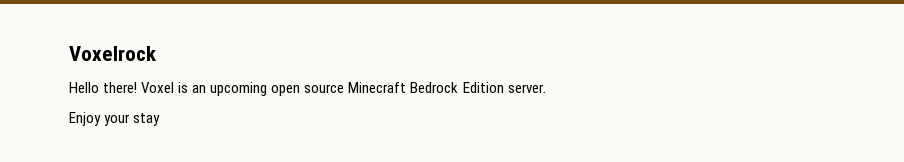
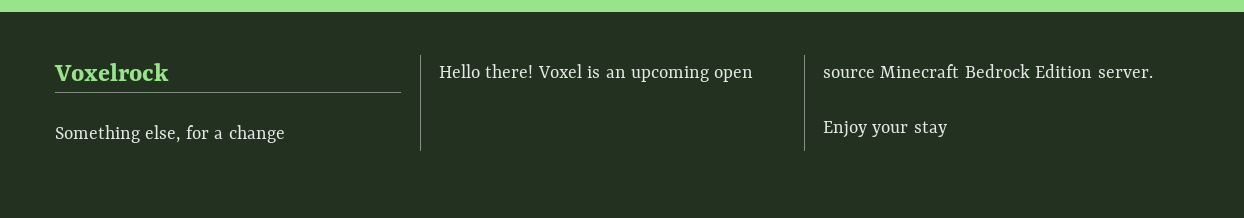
(157, 53) none -> [55,125,285,143] // Something else, for a change

